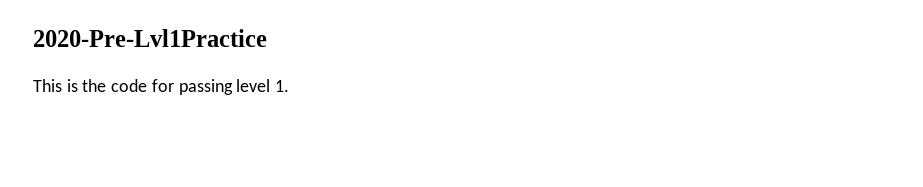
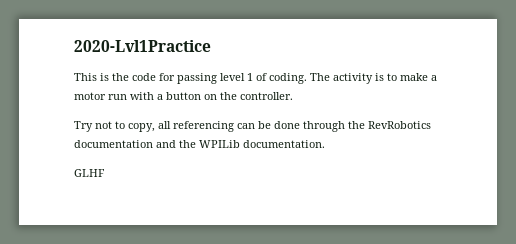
[33,29,267,47] 2020-Pre-Lvl1Practice -> [74,40,211,52] 2020-Lvl1Practice
[275,80,290,92] 1. -> [247,73,437,84] [74,92,293,100] [74,121,431,132] [74,140,325,148] [74,169,105,177] 1 of coding. The activity is to make a motor run with a button on the controller. // Try not to copy, all referencing can be done through the RevRobotics documentation and the WPILib documentation. // GLHF

